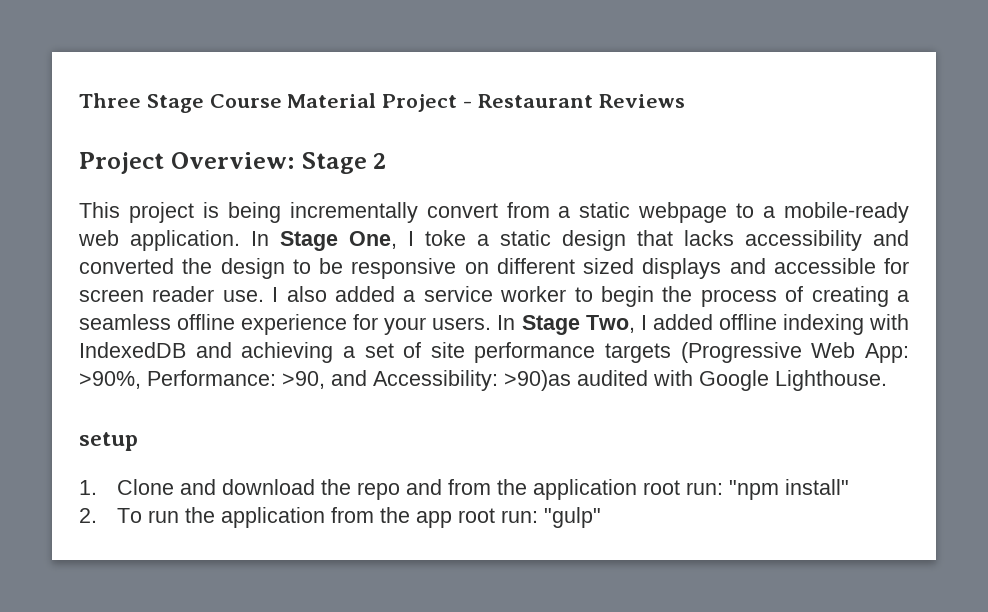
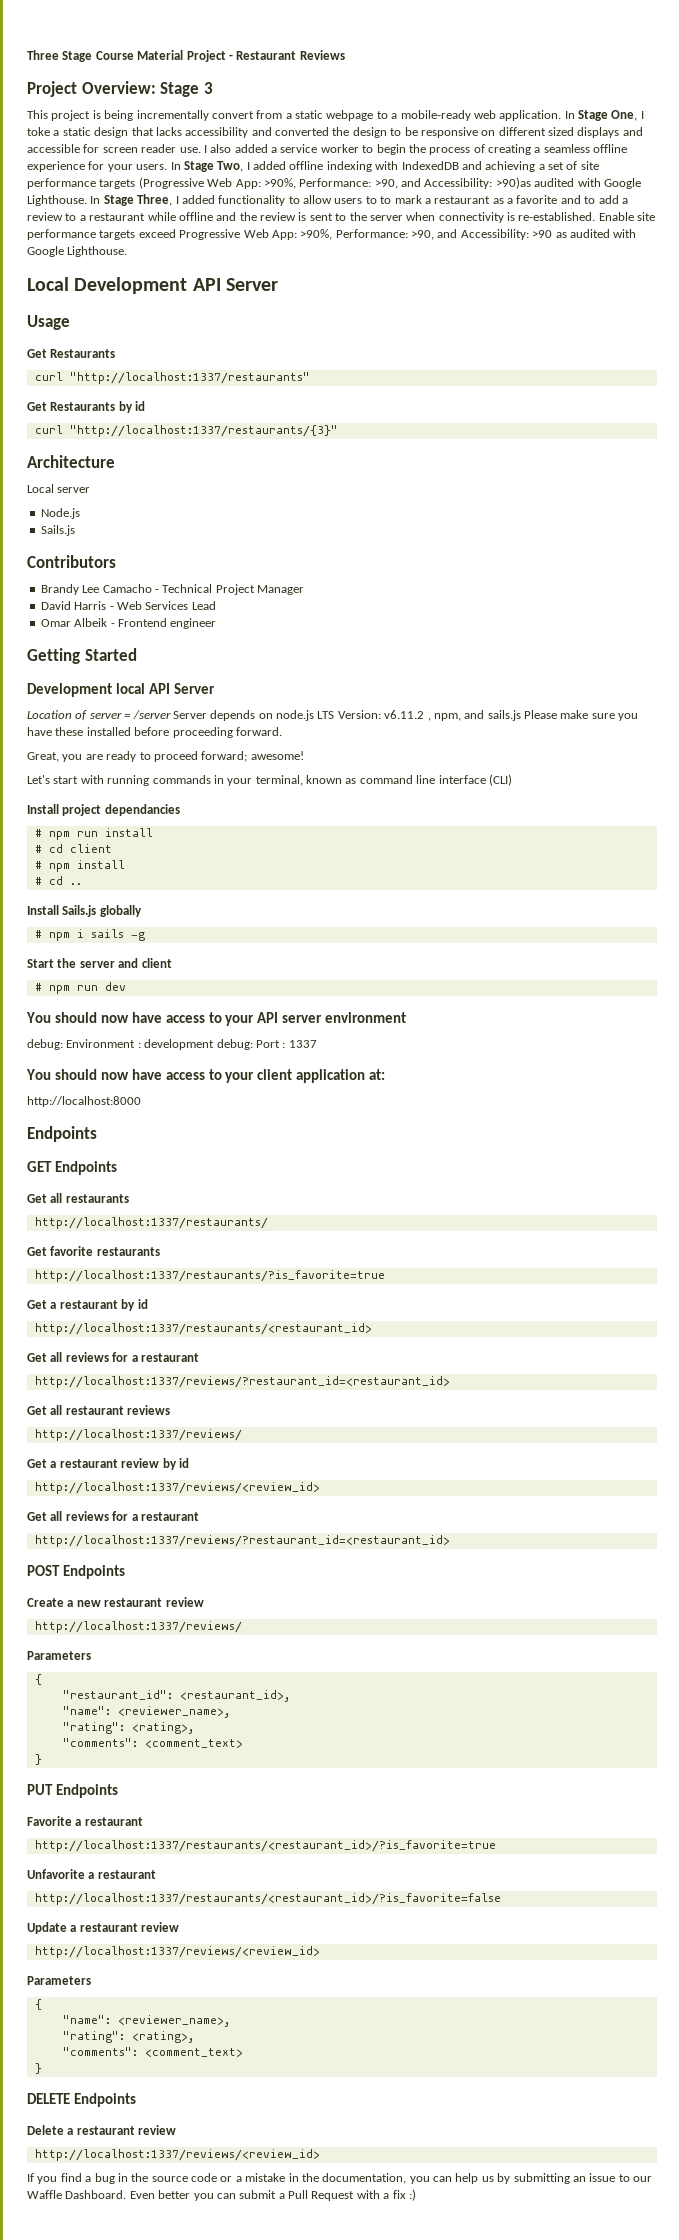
[373,153,387,169] 2 -> [203,82,213,94] 3
[79,432,138,451] [79,479,849,500] [79,507,601,528] // setup // 1. Clone and download the repo and from the application root run: "npm install" // 2. To run the application from the app root run: "gulp" -> [90,194,628,206] [27,212,656,223] [27,229,637,240] [27,246,128,257] [27,277,278,294] [27,315,70,330] [27,349,116,358] [34,372,310,384] [27,401,146,413] [34,425,338,437] [27,455,115,468] [27,484,91,493] [40,508,80,519] [40,525,75,536] [27,555,116,568] [40,584,304,595] [40,601,216,610] [40,618,217,629] [27,648,137,664] [27,683,215,697] [27,710,639,721] [27,727,282,738] [27,751,304,762] [27,774,512,786] [27,804,180,816] [34,828,153,840] [34,844,112,853] [34,860,125,872] [34,876,82,885] [27,905,142,917] [34,929,145,941] [27,958,172,968] [34,982,126,994] [26,1012,407,1026] [27,1039,317,1050] [26,1069,386,1083] [27,1096,141,1107] [27,1126,97,1142] [27,1161,117,1175] [27,1193,129,1203] [34,1217,268,1229] [27,1246,160,1256] [34,1270,385,1282] [27,1299,148,1311] [34,1323,372,1335] [27,1352,199,1362] [34,1376,450,1388] [27,1405,171,1415] [34,1429,242,1441] [27,1458,189,1470] [34,1482,320,1494] [27,1511,199,1521] [34,1535,450,1547] [27,1565,125,1579] [27,1597,204,1607] [34,1621,242,1633] [27,1651,91,1660] [34,1674,42,1685] [62,1690,290,1702] [62,1706,230,1718] [62,1722,194,1734] [62,1738,243,1748] [34,1754,42,1765] [27,1784,118,1798] [27,1816,143,1826] [34,1840,496,1852] [27,1869,156,1879] [34,1893,501,1905] [27,1922,180,1934] [34,1946,320,1958] [27,1976,91,1985] [34,1999,42,2010] [62,2015,230,2027] [62,2031,194,2043] [62,2047,243,2057] [34,2063,42,2074] [27,2093,136,2107] [27,2125,177,2135] [34,2149,320,2161] [27,2173,652,2184] [27,2189,416,2201] In Stage Three, I added functionality to allow users to to mark a restaurant as a favorite and to add a review to a restaurant while offline and the review is sent to the server when connectivity is re-established. Enable site performance targets exceed Progressive Web App: >90%, Performance: >90, and Accessibility: >90 as audited with Google Lighthouse. // Local Development API Server // Usage // Get Restaurants // curl "http://localhost:1337/restaurants" // Get Restaurants by id // curl "http://localhost:1337/restaurants/{3}" // Architecture // Local server // Node.js // Sails.js // Contributors // Brandy Lee Camacho - Technical Project Manager // David Harris - Web Services Lead // Omar Albeik - Frontend engineer // Getting Started // Development local API Server // Location of server = /server Server depends on node.js LTS Version: v6.11.2 , npm, and sails.js Please make sure you have these installed before proceeding forward. // Great, you are ready to proceed forward; awesome! // Let's start with running commands in your terminal, known as command line interface (CLI) // Install project dependancies // # npm run install // # cd client // # npm install // # cd .. // Install Sails.js globally // # npm i sails -g // Start the server and client // # npm run dev // You should now have access to your API server environment // debug: Environment : development debug: Port : 1337 // You should now have access to your client application at: // http://localhost:8000 // Endpoints // GET Endpoints // Get all restaurants // http://localhost:1337/restaurants/ // Get favorite restaurants // http://localhost:1337/restaurants/?is_favorite=true // Get a restaurant by id // http://localhost:1337/restaurants/<restaurant_id> // Get all reviews for a restaurant // http://localhost:1337/reviews/?restaurant_id=<restaurant_id> // Get all restaurant reviews // http://localhost:1337/reviews/ // Get a restaurant review by id // http://localhost:1337/reviews/<review_id> // Get all reviews for a restaurant // http://localhost:1337/reviews/?restaurant_id=<restaurant_id> // POST Endpoints // Create a new restaurant review // http://localhost:1337/reviews/ // Parameters // { // "restaurant_id": <restaurant_id>, // "name": <reviewer_name>, // "rating": <rating>, // "comments": <comment_text> // } // PUT Endpoints // Favorite a restaurant // http://localhost:1337/restaurants/<restaurant_id>/?is_favorite=true // Unfavorite a restaurant // http://localhost:1337/restaurants/<restaurant_id>/?is_favorite=false // Update a restaurant review // http://localhost:1337/reviews/<review_id> // Parameters // { // "name": <reviewer_name>, // "rating": <rating>, // "comments": <comment_text> // } // DELETE Endpoints // Delete a restaurant review // http://localhost:1337/reviews/<review_id> // If you find a bug in the source code or a mistake in the documentation, you can help us by submitting an issue to our Waffle Dashboard. Even better you can submit a Pull Request with a fix :)

